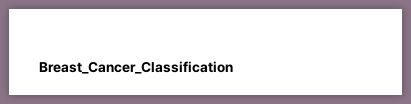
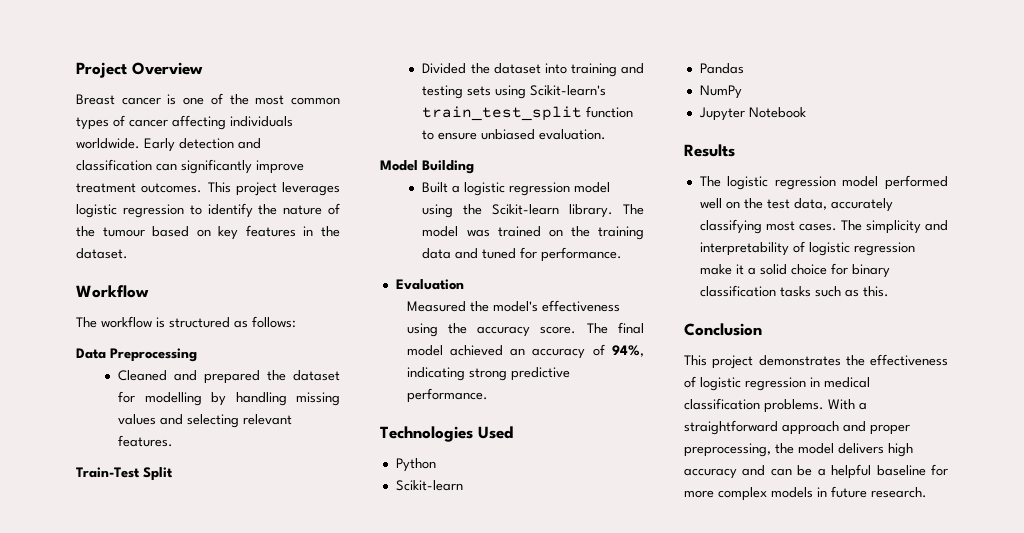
[39,61,233,74] Breast_Cancer_Classification -> [76,62,203,78] [76,93,340,105] [76,115,293,130] [76,138,261,152] [76,159,304,174] [76,182,340,196] [76,203,340,218] [76,225,341,240] [76,248,128,259] [76,285,149,298] [76,316,296,328] [76,348,197,362] [118,370,340,384] [118,391,341,406] [118,414,293,428] [118,435,174,447] [76,467,173,481] [422,63,644,77] [422,85,607,99] [422,106,634,121] [422,129,607,140] [380,160,474,174] [422,182,611,196] [422,204,644,218] [422,226,644,240] [422,247,623,262] [395,279,464,290] [406,300,620,312] [406,322,644,337] [406,344,644,359] [406,367,570,381] [406,388,488,403] [380,426,513,442] [395,458,436,472] [395,480,463,491] [699,63,744,74] [699,85,742,99] [698,107,806,121] [684,144,735,157] [699,175,948,190] [699,198,893,212] [699,219,948,234] [699,241,915,256] [699,263,890,278] [699,285,889,297] [684,323,762,336] [684,354,948,369] [684,376,870,391] [684,398,867,413] [684,420,910,435] [684,443,913,457] [684,464,948,479] [684,486,927,501] Project Overview // Breast cancer is one of the most common types of cancer affecting individuals worldwide. Early detection and classification can significantly improve treatment outcomes. This project leverages logistic regression to identify the nature of the tumour based on key features in the dataset. // Workflow // The workflow is structured as follows: // Data Preprocessing // Cleaned and prepared the dataset for modelling by handling missing values and selecting relevant features. // Train-Test Split // Divided the dataset into training and testing sets using Scikit-learn's train_test_split function to ensure unbiased evaluation. // Model Building // Built a logistic regression model using the Scikit-learn library. The model was trained on the training data and tuned for performance. // Evaluation // Measured the model's effectiveness using the accuracy score. The final model achieved an accuracy of 94%, indicating strong predictive performance. // Technologies Used // Python // Scikit-learn // Pandas // NumPy // Jupyter Notebook // Results // The logistic regression model performed well on the test data, accurately classifying most cases. The simplicity and interpretability of logistic regression make it a solid choice for binary classification tasks such as this. // Conclusion // This project demonstrates the effectiveness of logistic regression in medical classification problems. With a straightforward approach and proper preprocessing, the model delivers high accuracy and can be a helpful baseline for more complex models in future research.

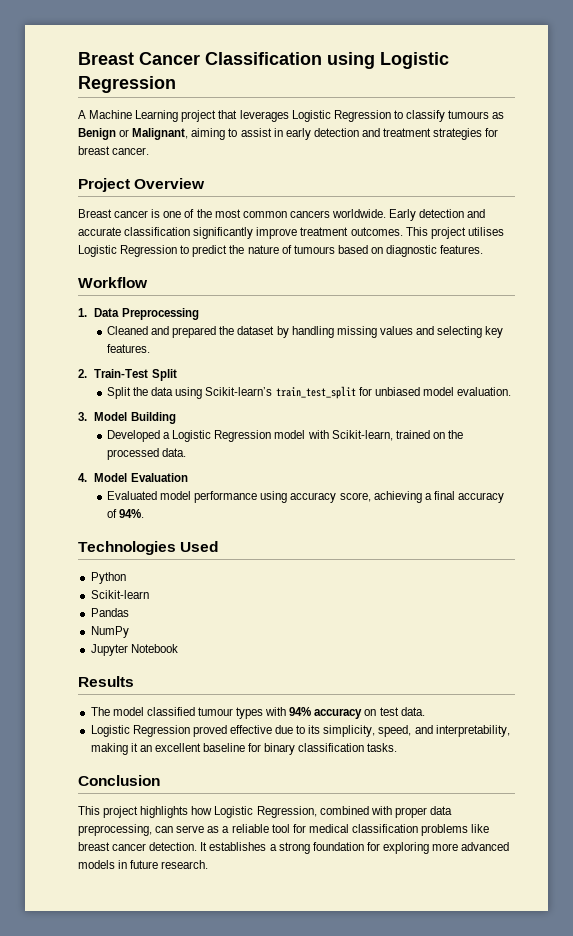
(76, 70) none -> [78,52,449,69] [78,76,176,93] [78,110,505,122] [78,128,499,140] [78,146,150,155] Breast Cancer Classification using Logistic Regression // A Machine Learning project that leverages Logistic Regression to classify tumours as Benign or Malignant, aiming to assist in early detection and treatment strategies for breast cancer. //
[76,115,293,130] types of cancer affecting individuals -> [289,210,330,218] cancers
[76,159,177,171] classification can -> [78,227,191,236] accurate classification
[282,182,340,196] [76,203,340,218] [76,225,341,240] [76,248,128,259] [76,285,149,298] [76,316,296,328] leverages logistic regression to identify the nature of the tumour based on key features in the dataset. // Workflow // The workflow is structured as follows: // -> [467,227,504,236] [78,245,484,257] [78,277,148,288] [78,308,87,317] utilises Logistic Regression to predict the nature of tumours based on diagnostic features. // Workflow // 1.
[118,391,202,406] for modelling -> (275, 330) none
[243,414,293,425] [118,435,174,447] relevant features. // -> [485,326,504,338] [107,344,151,353] [78,369,87,378] key features. // 2.
[422,63,644,77] [422,85,607,99] [422,106,634,121] [422,129,536,140] Divided the dataset into training and testing sets using Scikit-learn's train_test_split function to ensure unbiased -> [107,386,454,399] Split the data using Scikit-learn’s train_test_split for unbiased model
(607, 134) none -> [78,412,87,421] 3.
[422,182,611,196] [422,204,644,218] [422,226,644,240] [422,247,623,262] [395,279,464,290] [406,300,620,312] [406,322,644,337] [406,344,644,359] [406,367,570,381] [406,388,488,403] Built a logistic regression model using the Scikit-learn library. The model was trained on the training data and tuned for performance. // Evaluation // Measured the model's effectiveness using the accuracy score. The final model achieved an accuracy of 94%, indicating strong predictive performance. -> [107,430,463,442] [107,448,187,460] [78,473,188,482] [107,491,504,503] [107,509,145,518] Developed a Logistic Regression model with Scikit-learn, trained on the processed data. // 4. Model Evaluation // Evaluated model performance using accuracy score, achieving a final accuracy of 94%.
[727,175,948,190] [699,198,893,212] [699,219,948,234] [699,241,915,256] [699,263,890,278] [699,285,889,297] [684,323,762,336] [684,354,948,369] [684,376,870,391] [684,398,867,413] [684,420,910,435] [684,443,913,457] [684,464,948,479] [684,487,767,501] logistic regression model performed well on the test data, accurately classifying most cases. The simplicity and interpretability of logistic regression make it a solid choice for binary classification tasks such as this. // Conclusion // This project demonstrates the effectiveness of logistic regression in medical classification problems. With a straightforward approach and proper preprocessing, the model delivers high accuracy and can be a helpful baseline for more complex -> [112,707,425,719] [90,725,510,737] [90,743,398,755] [78,775,160,786] [78,806,452,818] [78,824,490,836] [78,842,510,854] model classified tumour types with 94% accuracy on test data. // Logistic Regression proved effective due to its simplicity, speed, and interpretability, making it an excellent baseline for binary classification tasks. // Conclusion // This project highlights how Logistic Regression, combined with proper data preprocessing, can serve as a reliable tool for medical classification problems like breast cancer detection. It establishes a strong foundation for exploring more advanced

